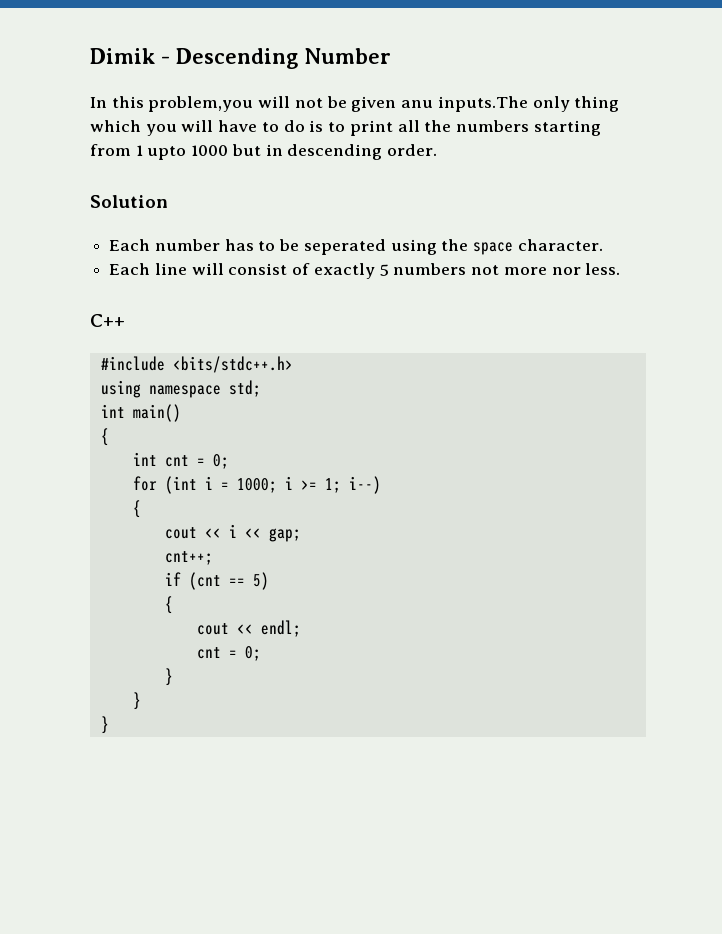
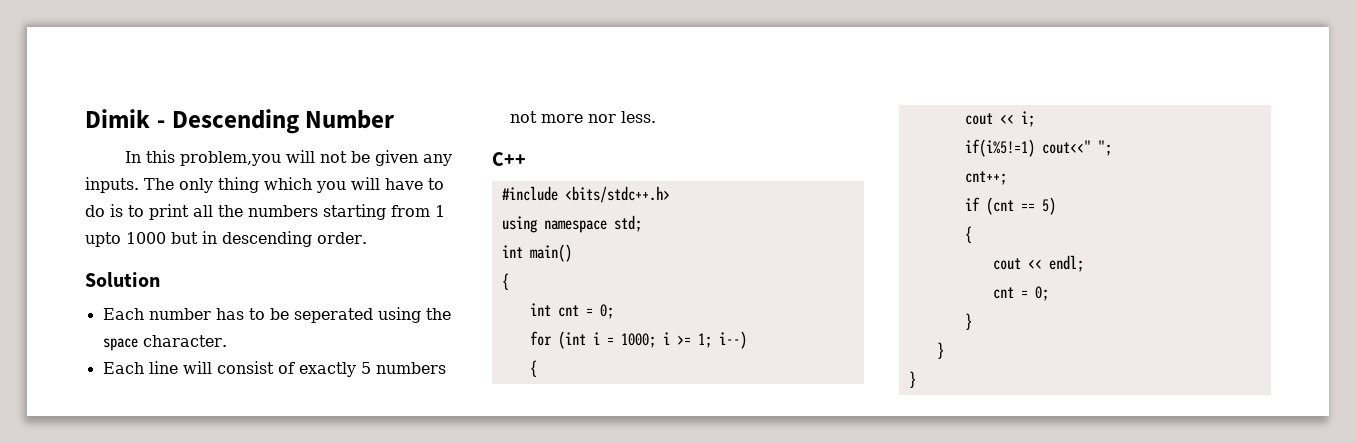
[401,96,528,112] anu inputs.The -> [423,154,453,166] [85,177,174,193] any inputs. The
[228,524,301,542] i << gap; -> [1020,111,1035,127] [964,139,1112,157] i; // if(i%5!=1) cout<<" ";

